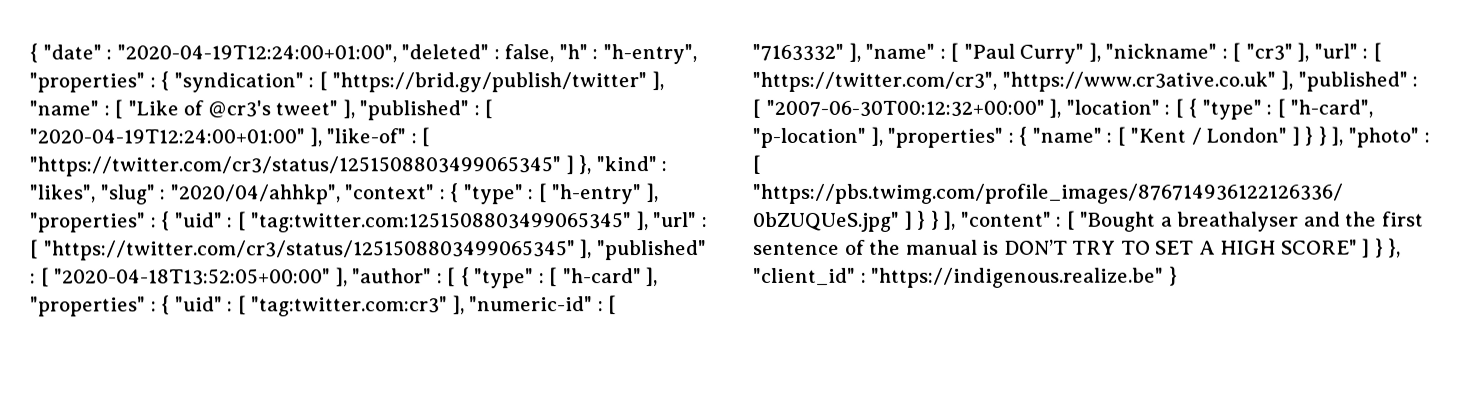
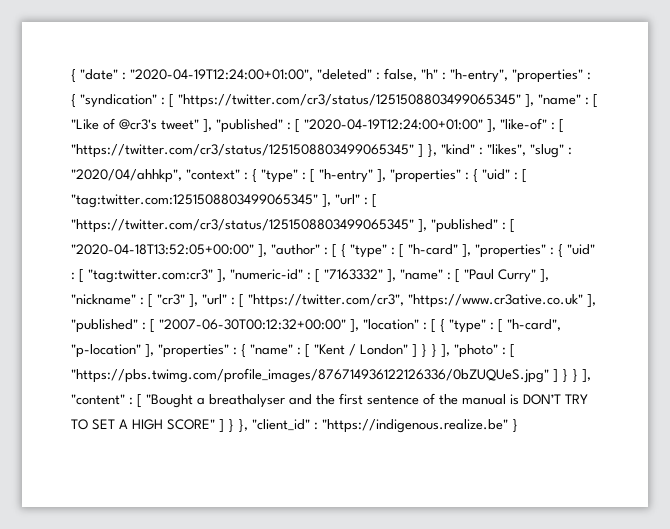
[332,72,648,93] "https://brid.gy/publish/twitter" -> [178,94,521,108] "https://twitter.com/cr3/status/1251508803499065345"

